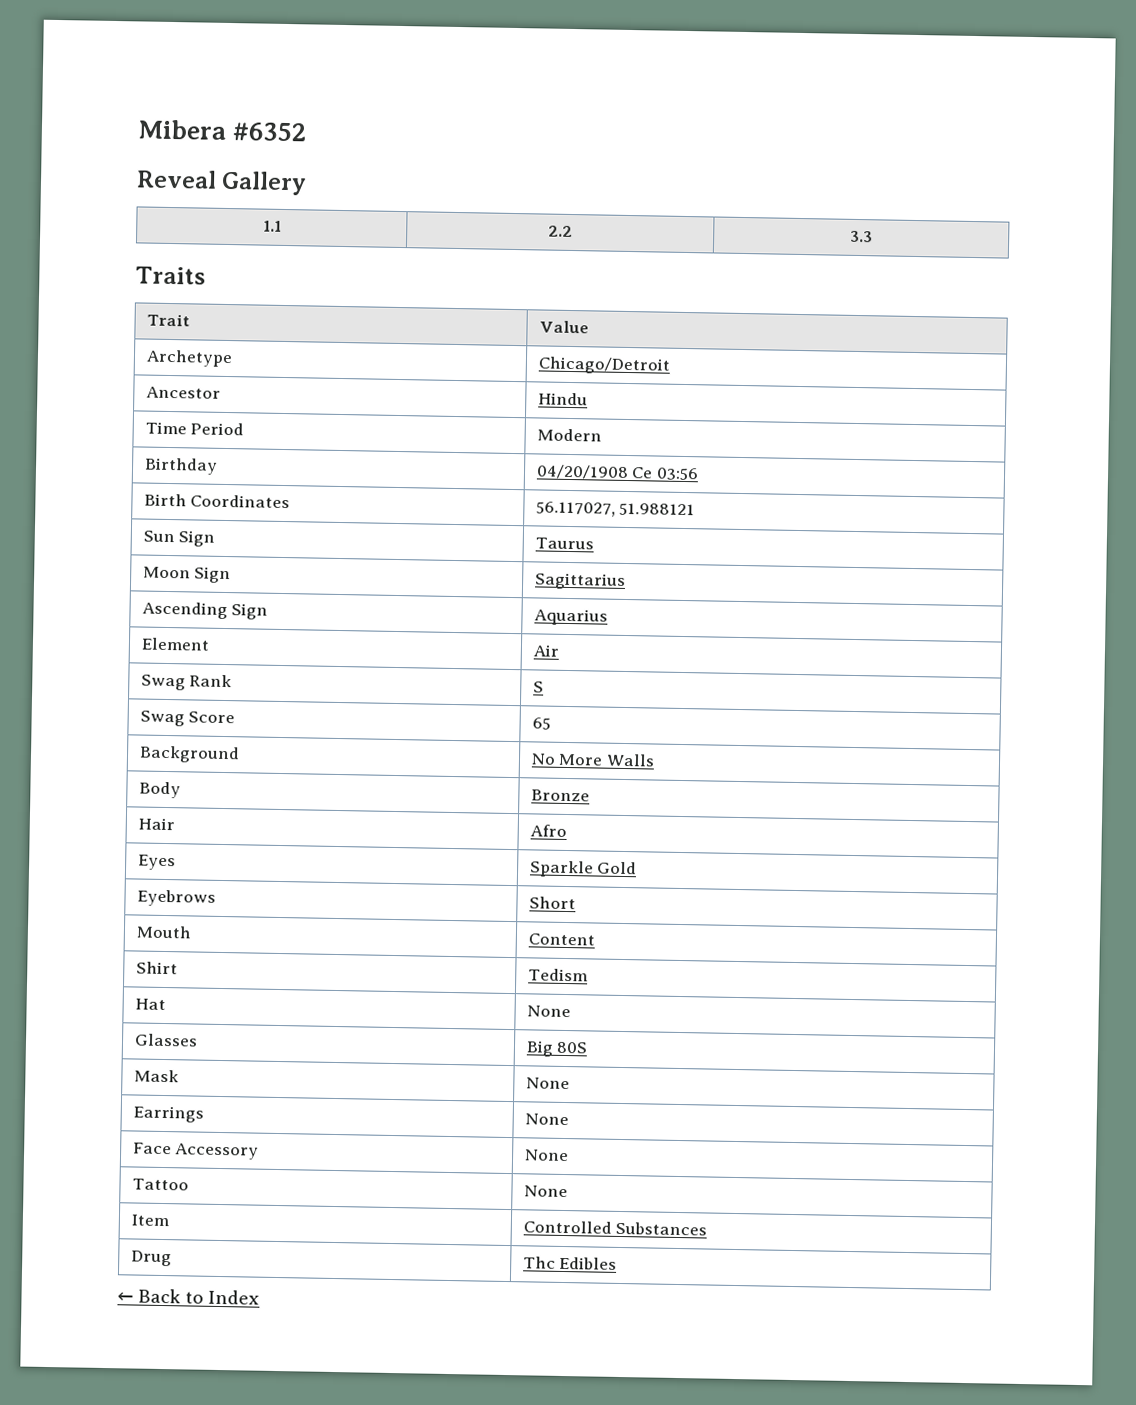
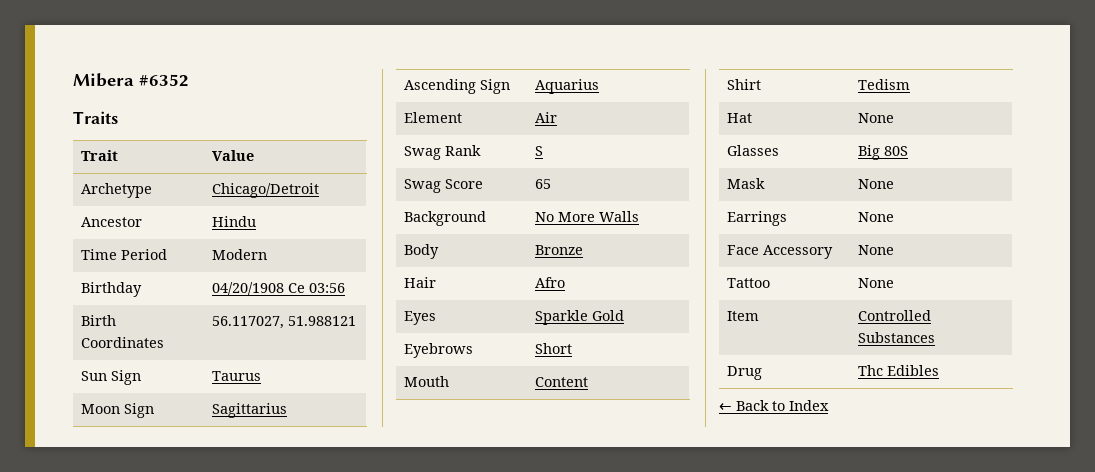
[136,169,308,196] [262,220,282,232] [548,225,573,238] [850,230,873,243] // Reveal Gallery // 1.1 | 2.2 | 3.3 -> (189, 80) none

